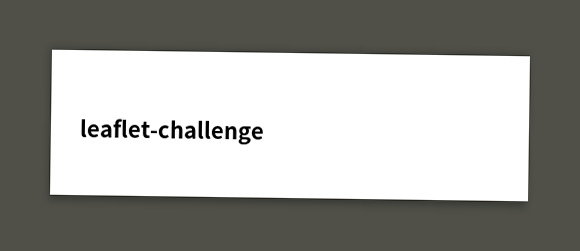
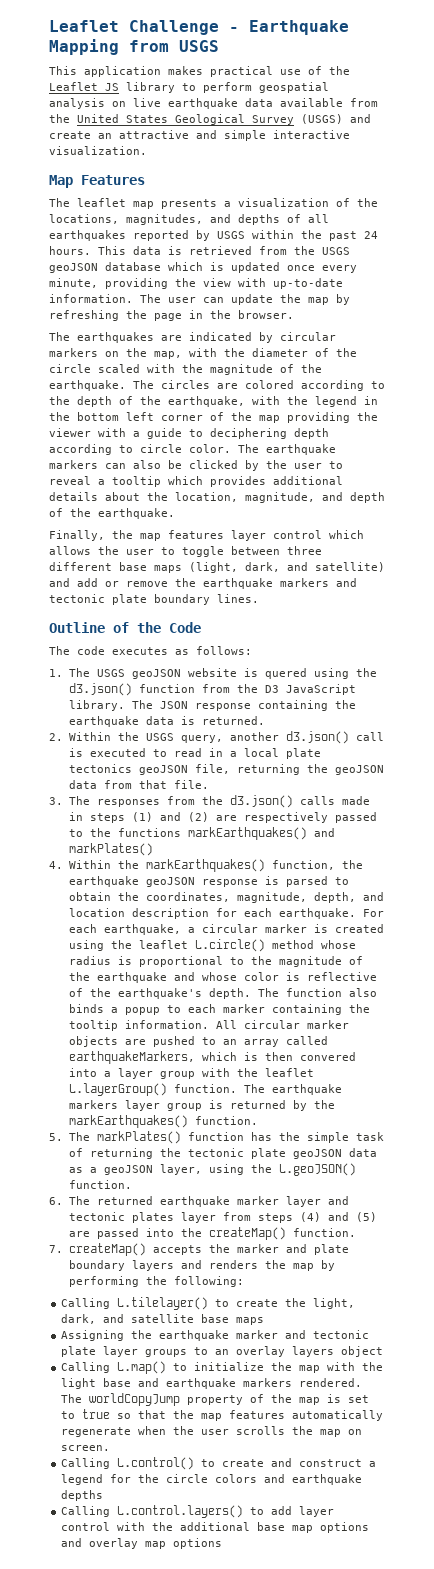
[79,118,265,146] leaflet-challenge -> [49,20,349,35] [49,39,219,55] [49,66,350,77] [49,82,329,93] [49,98,378,109] [49,114,371,125] [49,130,350,141] [49,146,147,155] [49,175,145,188] [49,198,378,209] [49,214,329,225] [49,230,378,241] [49,246,350,255] [49,262,357,273] [49,278,343,289] [49,294,350,305] [49,310,294,321] [49,332,336,343] [49,348,357,359] [49,364,322,375] [49,380,385,391] [49,396,378,407] [49,412,378,423] [49,428,329,439] [49,444,336,455] [49,460,343,471] [49,476,343,487] [49,492,385,503] [49,508,175,519] [49,530,364,541] [49,546,322,557] [49,562,385,573] [49,578,357,589] [49,594,259,605] [49,622,201,633] [49,646,252,655] [49,668,377,679] [68,683,356,696] [68,700,356,711] [68,716,265,727] [49,731,384,744] [68,748,321,759] [68,764,384,775] [68,780,209,789] [49,795,370,808] [68,812,377,823] [68,827,335,840] [68,843,153,856] [49,859,363,872] [68,876,349,887] [68,892,384,903] [68,908,384,919] [68,924,384,935] [68,939,356,952] [68,956,363,967] [68,972,377,983] [68,988,377,999] [68,1004,370,1015] [68,1020,349,1031] [68,1036,328,1047] [68,1051,356,1064] [68,1068,314,1079] [68,1083,342,1096] [68,1100,335,1111] [68,1115,258,1128] [49,1131,384,1144] [68,1148,377,1159] [68,1163,356,1176] [68,1180,132,1189] [49,1196,349,1207] [68,1212,377,1223] [68,1227,356,1240] [49,1243,349,1256] [68,1260,335,1271] [68,1276,244,1287] [61,1297,356,1310] [61,1314,265,1325] [61,1330,370,1341] [61,1346,384,1357] [61,1361,384,1374] [61,1378,363,1389] [61,1393,370,1406] [61,1409,384,1421] [61,1426,363,1437] [61,1445,111,1451] [61,1457,377,1470] [61,1474,363,1485] [61,1490,104,1501] [61,1505,335,1518] [61,1522,370,1533] [61,1538,223,1549] Leaflet Challenge - Earthquake Mapping from USGS // This application makes practical use of the Leaflet JS library to perform geospatial analysis on live earthquake data available from the United States Geological Survey (USGS) and create an attractive and simple interactive visualization. // Map Features // The leaflet map presents a visualization of the locations, magnitudes, and depths of all earthquakes reported by USGS within the past 24 hours. This data is retrieved from the USGS geoJSON database which is updated once every minute, providing the view with up-to-date information. The user can update the map by refreshing the page in the browser. // The earthquakes are indicated by circular markers on the map, with the diameter of the circle scaled with the magnitude of the earthquake. The circles are colored according to the depth of the earthquake, with the legend in the bottom left corner of the map providing the viewer with a guide to deciphering depth according to circle color. The earthquake markers can also be clicked by the user to reveal a tooltip which provides additional details about the location, magnitude, and depth of the earthquake. // Finally, the map features layer control which allows the user to toggle between three different base maps (light, dark, and satellite) and add or remove the earthquake markers and tectonic plate boundary lines. // Outline of the Code // The code executes as follows: // 1. The USGS geoJSON website is quered using the d3.json() function from the D3 JavaScript library. The JSON response containing the earthquake data is returned. // 2. Within the USGS query, another d3.json() call is executed to read in a local plate tectonics geoJSON file, returning the geoJSON data from that file. // 3. The responses from the d3.json() calls made in steps (1) and (2) are respectively passed to the functions markEarthquakes() and markPlates() // 4. Within the markEarthquakes() function, the earthquake geoJSON response is parsed to obtain the coordinates, magnitude, depth, and location description for each earthquake. For each earthquake, a circular marker is created using the leaflet L.circle() method whose radius is proportional to the magnitude of the earthquake and whose color is reflective of the earthquake's depth. The function also binds a popup to each marker containing the tooltip information. All circular marker objects are pushed to an array called earthquakeMarkers, which is then convered into a layer group with the leaflet L.layerGroup() function. The earthquake markers layer group is returned by the markEarthquakes() function. // 5. The markPlates() function has the simple task of returning the tectonic plate geoJSON data as a geoJSON layer, using the L.geoJSON() function. // 6. The returned earthquake marker layer and tectonic plates layer from steps (4) and (5) are passed into the createMap() function. // 7. createMap() accepts the marker and plate boundary layers and renders the map by performing the following: // Calling L.tilelayer() to create the light, dark, and satellite base maps // Assigning the earthquake marker and tectonic plate layer groups to an overlay layers object // Calling L.map() to initialize the map with the light base and earthquake markers rendered. The worldCopyJump property of the map is set to true so that the map features automatically regenerate when the user scrolls the map on screen. // Calling L.control() to create and construct a legend for the circle colors and earthquake depths // Calling L.control.layers() to add layer control with the additional base map options and overlay map options

